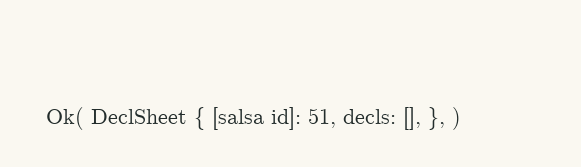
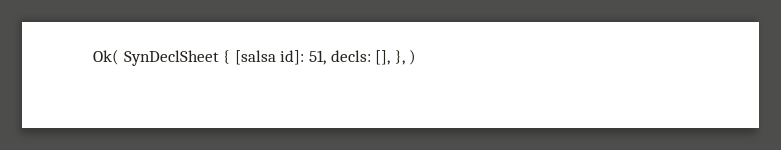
[91,109,187,124] DeclSheet -> [123,50,219,66] SynDeclSheet

